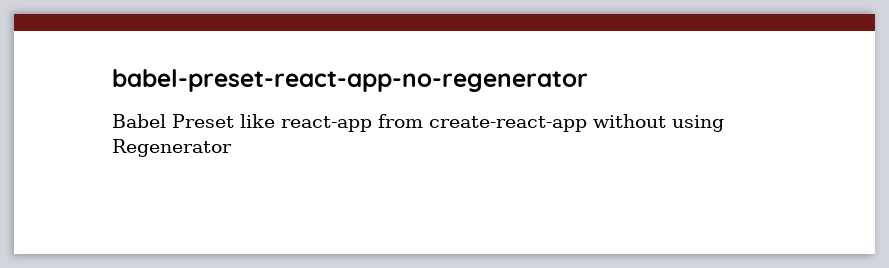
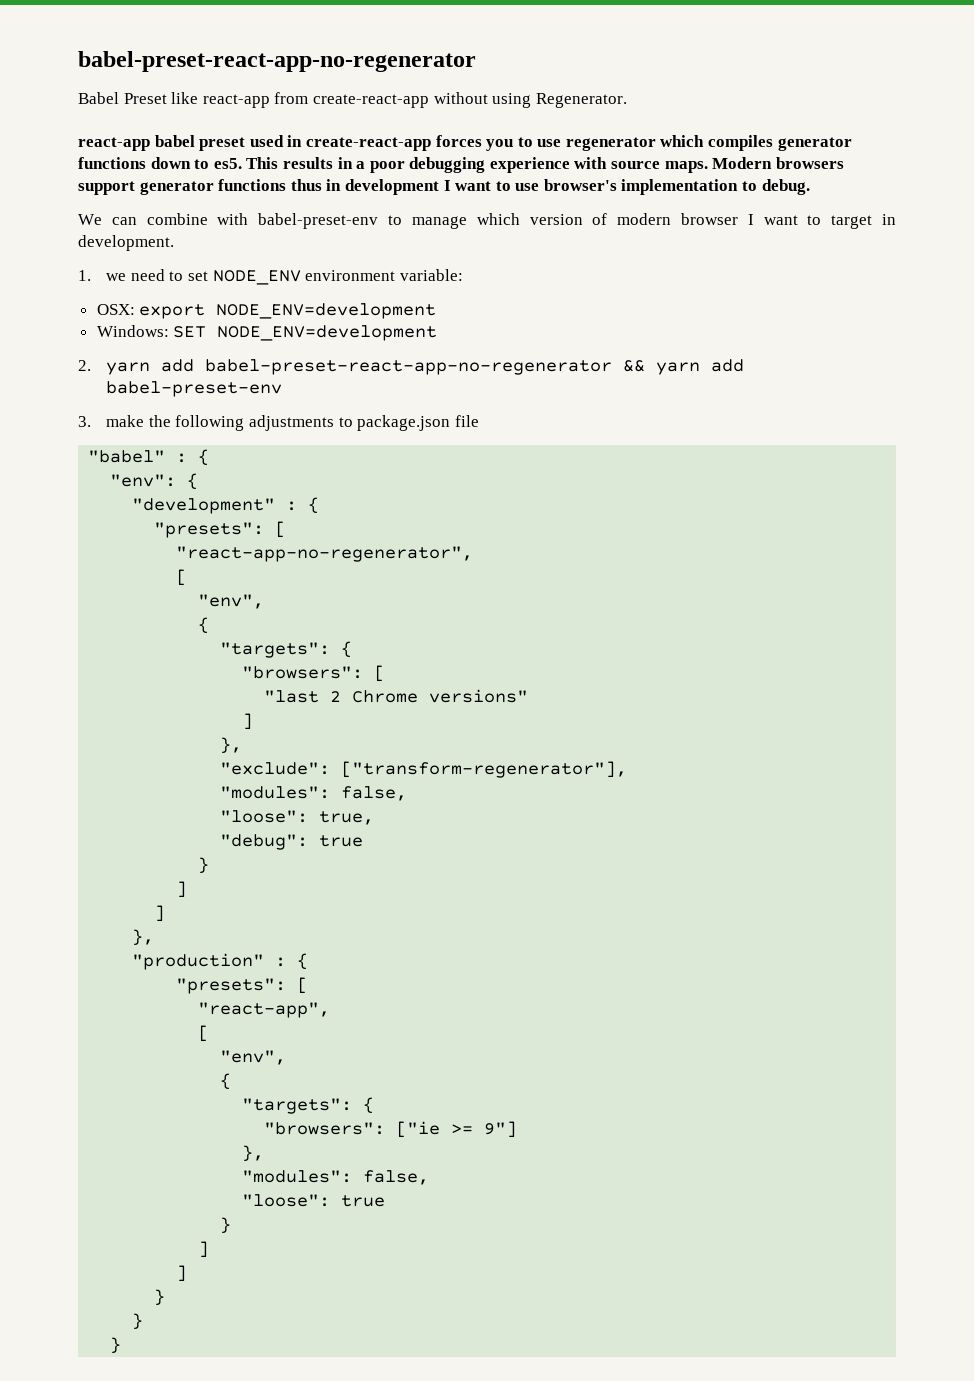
[112,139,232,157] Regenerator -> [535,93,627,108] [78,135,852,151] [78,157,844,173] [78,179,810,195] [78,213,896,229] [78,235,174,251] [78,269,463,285] [96,303,437,319] [96,325,438,341] [78,359,745,375] [106,381,283,397] [78,415,479,431] [88,449,210,466] [110,473,199,490] [132,497,320,514] [154,521,287,538] [176,546,474,562] [176,569,188,586] [198,594,265,609] [198,617,210,634] [220,641,353,658] [242,665,386,682] [264,689,529,703] [242,713,254,730] [220,737,243,754] [220,761,628,778] [220,786,408,801] [220,810,375,825] [220,834,364,850] [198,857,210,874] [176,881,188,898] [154,905,166,922] [132,929,155,946] [132,953,309,970] [176,977,309,994] [198,1002,331,1018] [198,1025,210,1042] [220,1050,287,1065] [220,1073,232,1090] [242,1097,375,1114] [264,1121,518,1138] [242,1145,265,1162] [242,1170,430,1185] [242,1194,386,1207] [220,1217,232,1234] [198,1241,210,1258] [176,1265,188,1282] [154,1289,166,1306] [132,1313,144,1330] [110,1337,122,1354] Regenerator. // react-app babel preset used in create-react-app forces you to use regenerator which compiles generator functions down to es5. This results in a poor debugging experience with source maps. Modern browsers support generator functions thus in development I want to use browser's implementation to debug. // We can combine with babel-preset-env to manage which version of modern browser I want to target in development. // 1. we need to set NODE_ENV environment variable: // OSX: export NODE_ENV=development // Windows: SET NODE_ENV=development // 2. yarn add babel-preset-react-app-no-regenerator && yarn add babel-preset-env // 3. make the following adjustments to package.json file // "babel" : { // "env": { // "development" : { // "presets": [ // "react-app-no-regenerator", // [ // "env", // { // "targets": { // "browsers": [ // "last 2 Chrome versions" // ] // }, // "exclude": ["transform-regenerator"], // "modules": false, // "loose": true, // "debug": true // } // ] // ] // }, // "production" : { // "presets": [ // "react-app", // [ // "env", // { // "targets": { // "browsers": ["ie >= 9"] // }, // "modules": false, // "loose": true // } // ] // ] // } // } // }

